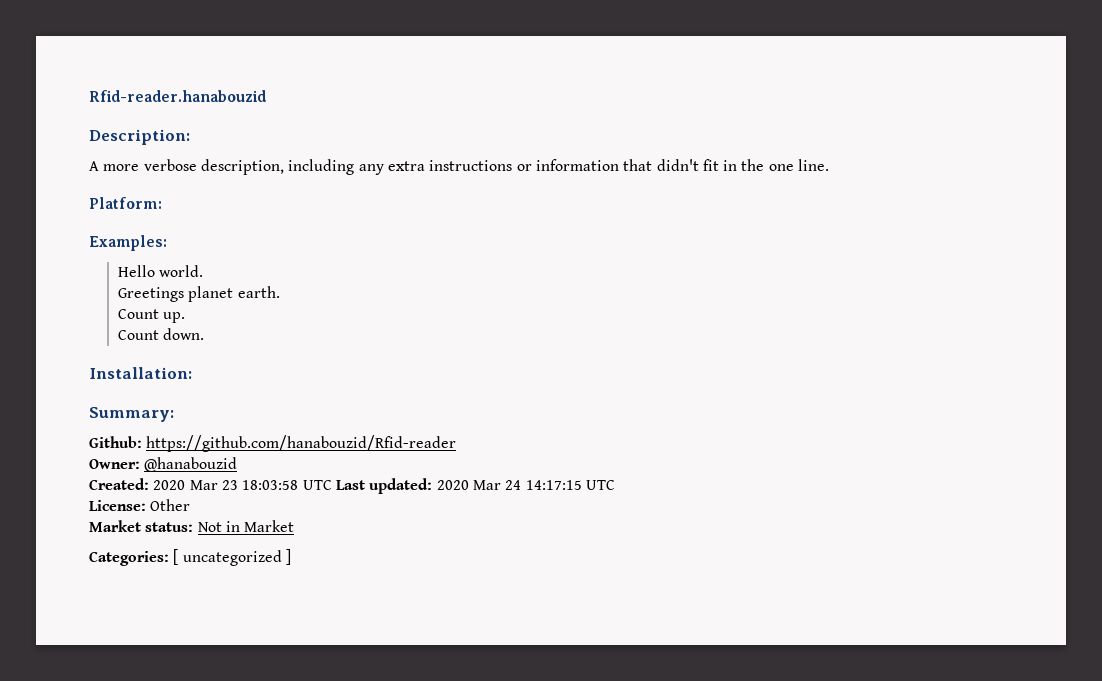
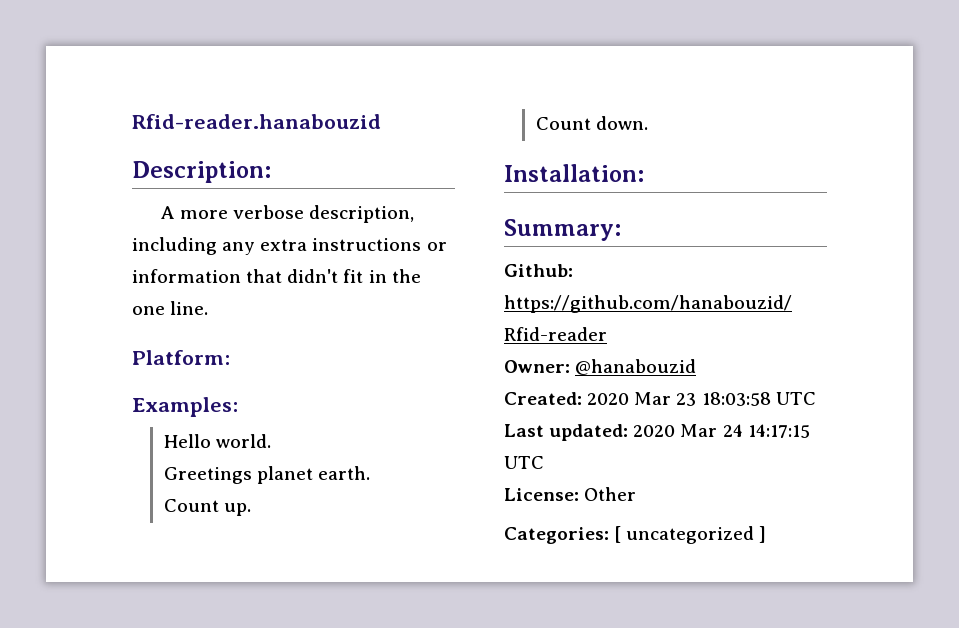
[89,520,295,532] // Market status: Not in Market -> (637, 494) none

